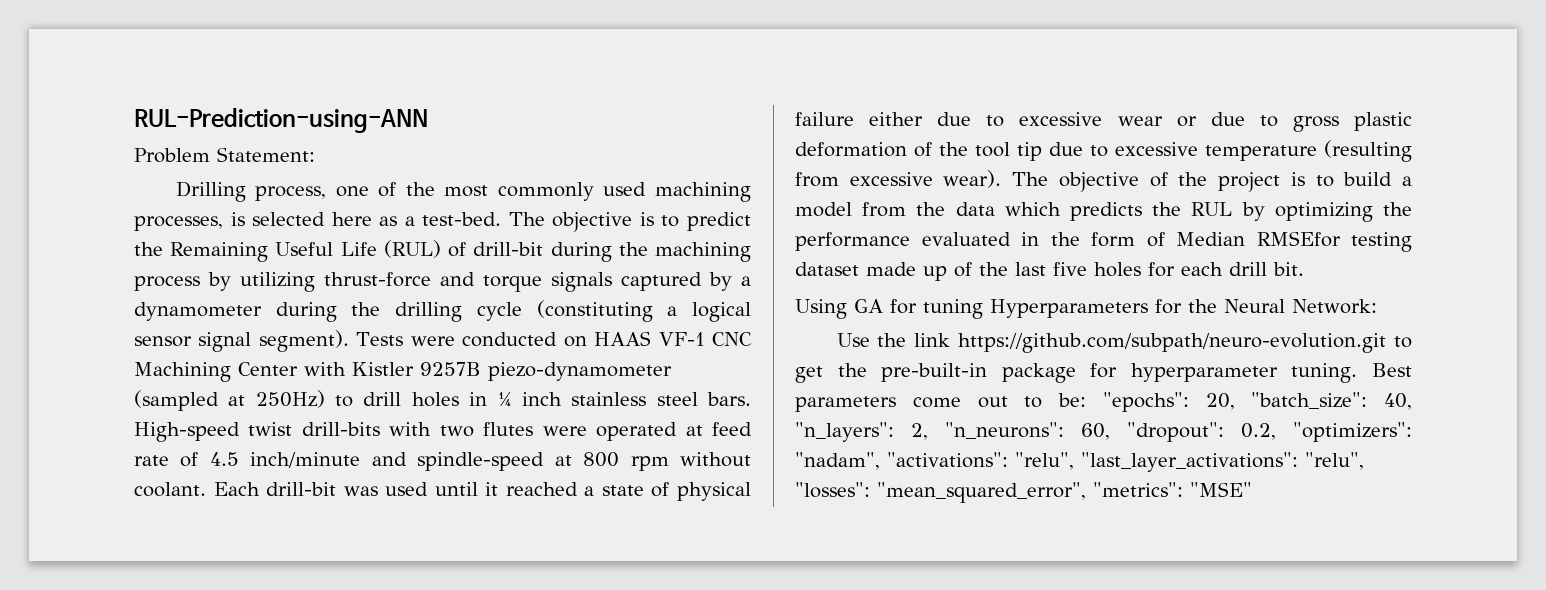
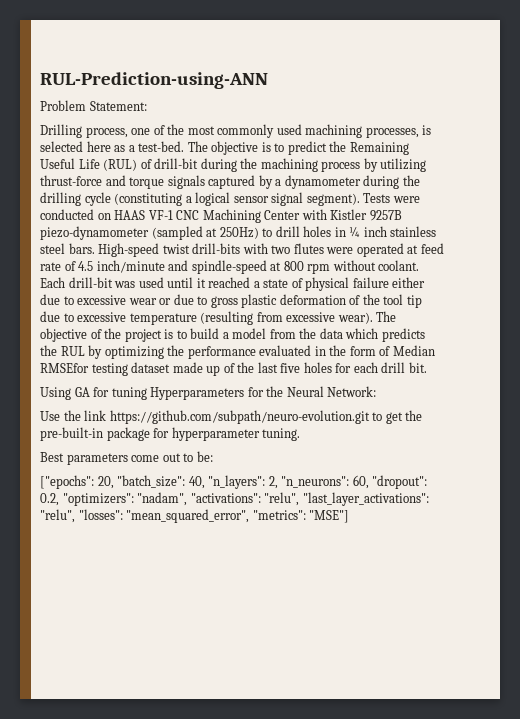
(1358, 373) none -> (301, 434) //
[1102,392,1189,412] "epochs": -> [40,475,94,489] // ["epochs":
[1190,482,1252,497] "MSE" -> [309,510,350,523] "MSE"]

